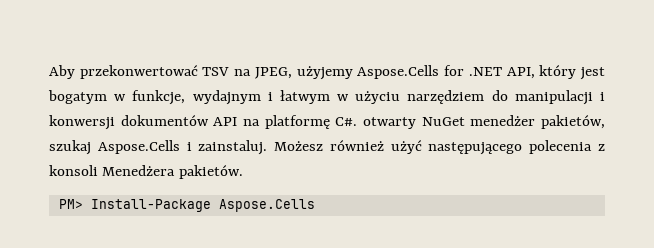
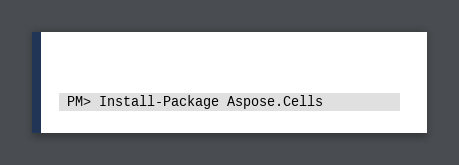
[49,65,606,80] [48,90,605,105] [49,115,605,130] [49,140,605,155] [49,165,243,179] Aby przekonwertować TSV na JPEG, użyjemy Aspose.Cells for .NET API, który jest bogatym w funkcje, wydajnym i łatwym w użyciu narzędziem do manipulacji i konwersji dokumentów API na platformę C#. otwarty NuGet menedżer pakietów, szukaj Aspose.Cells i zainstaluj. Możesz również użyć następującego polecenia z konsoli Menedżera pakietów. // -> (66, 101) none

